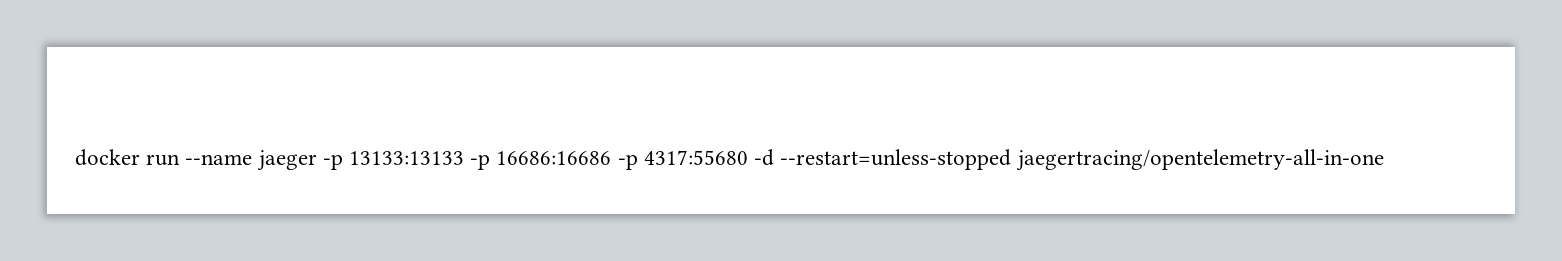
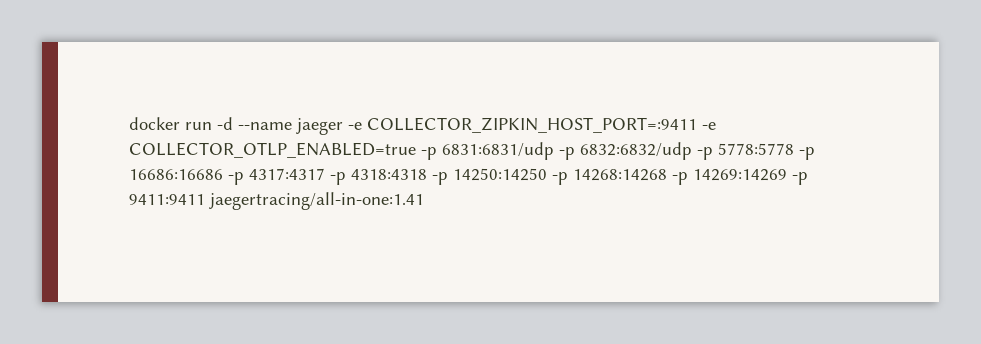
(181, 160) none -> [217,117,233,130] -d
[322,149,1384,171] -p 13133:13133 -p 16686:16686 -p 4317:55680 -d --restart=unless-stopped jaegertracing/opentelemetry-all-in-one -> [348,117,716,133] [129,142,815,160] [129,168,808,185] [129,192,424,210] -e COLLECTOR_ZIPKIN_HOST_PORT=:9411 -e COLLECTOR_OTLP_ENABLED=true -p 6831:6831/udp -p 6832:6832/udp -p 5778:5778 -p 16686:16686 -p 4317:4317 -p 4318:4318 -p 14250:14250 -p 14268:14268 -p 14269:14269 -p 9411:9411 jaegertracing/all-in-one:1.41

